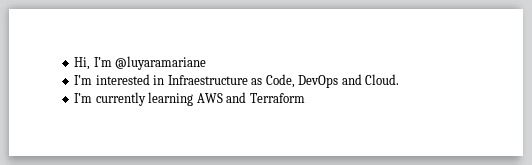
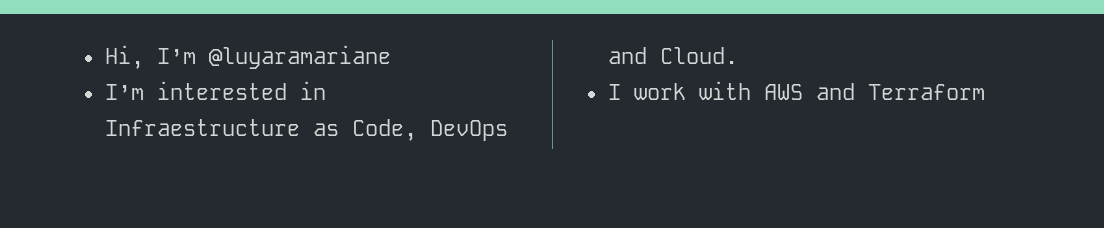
[74,92,194,106] I’m currently learning -> [607,81,751,100] I work with

